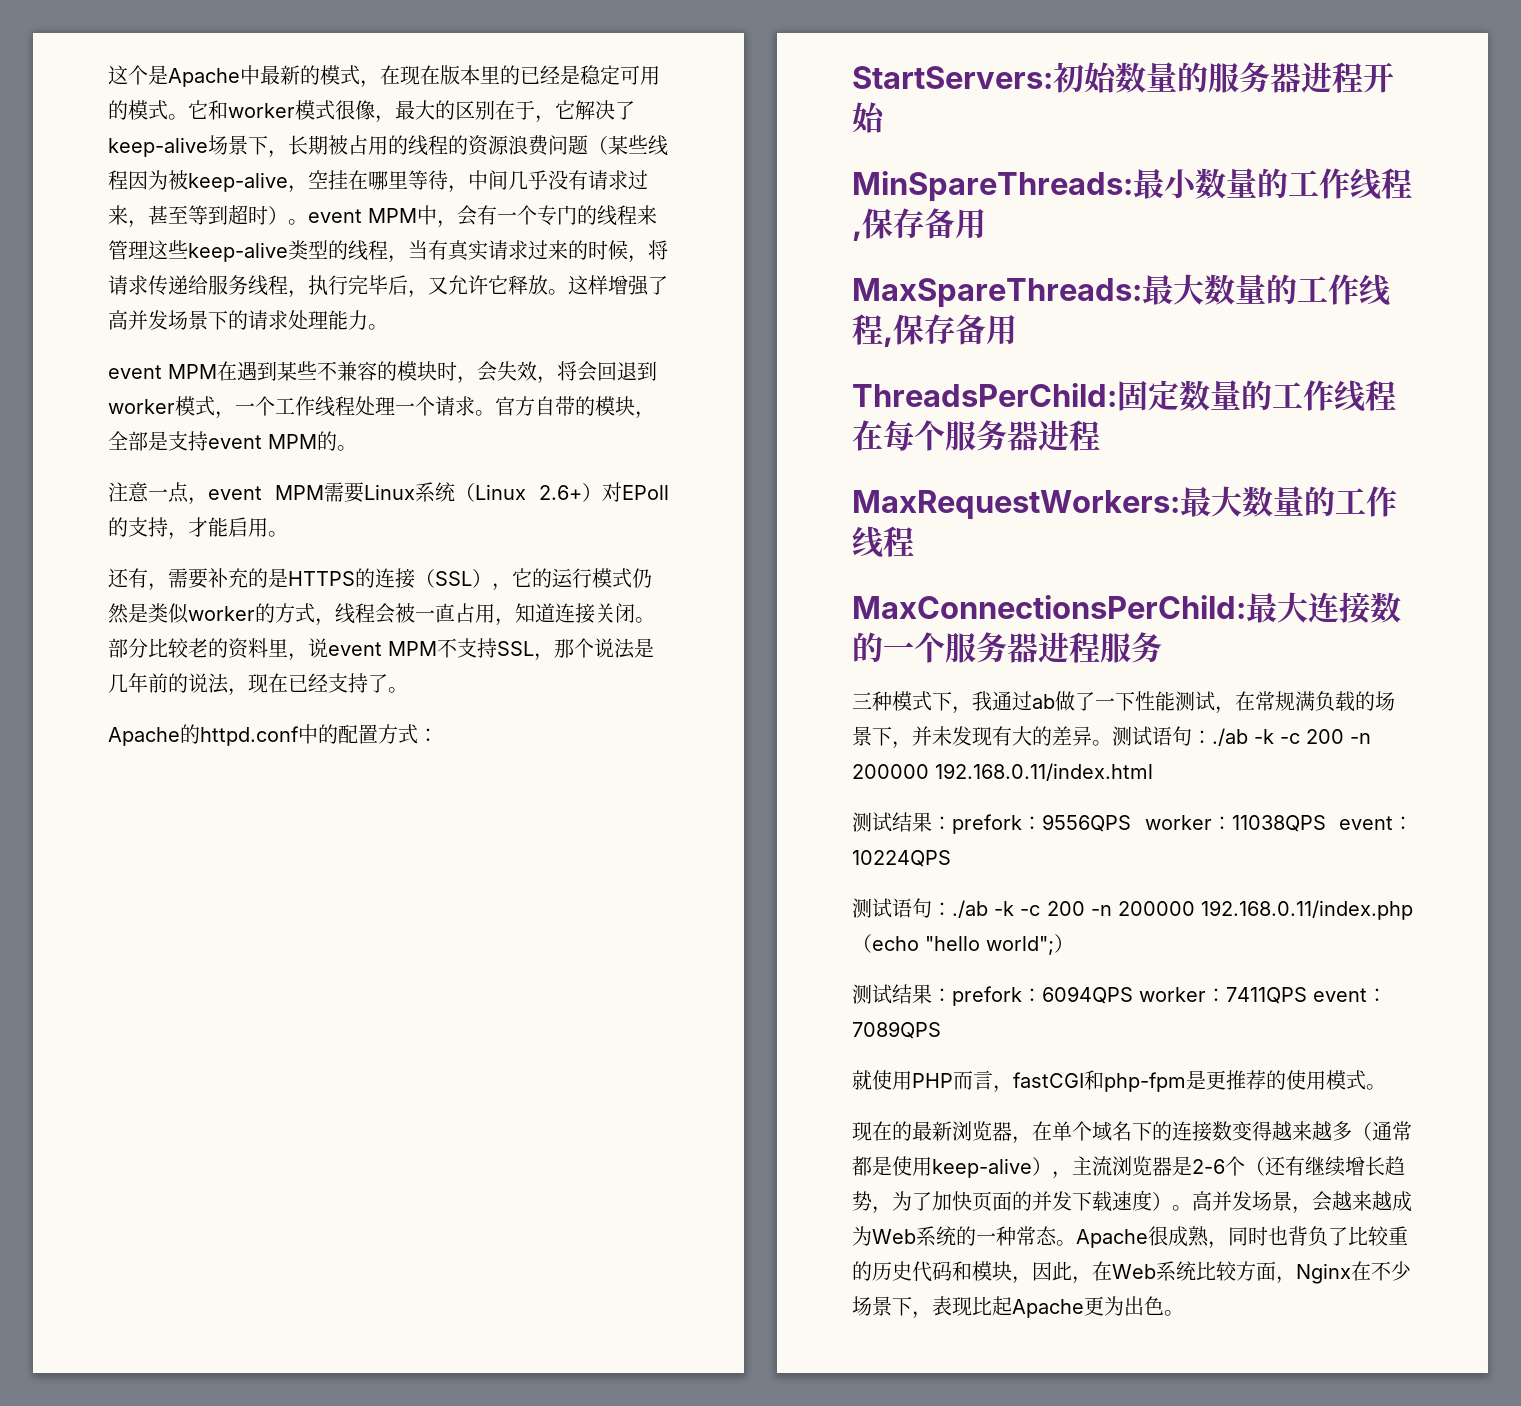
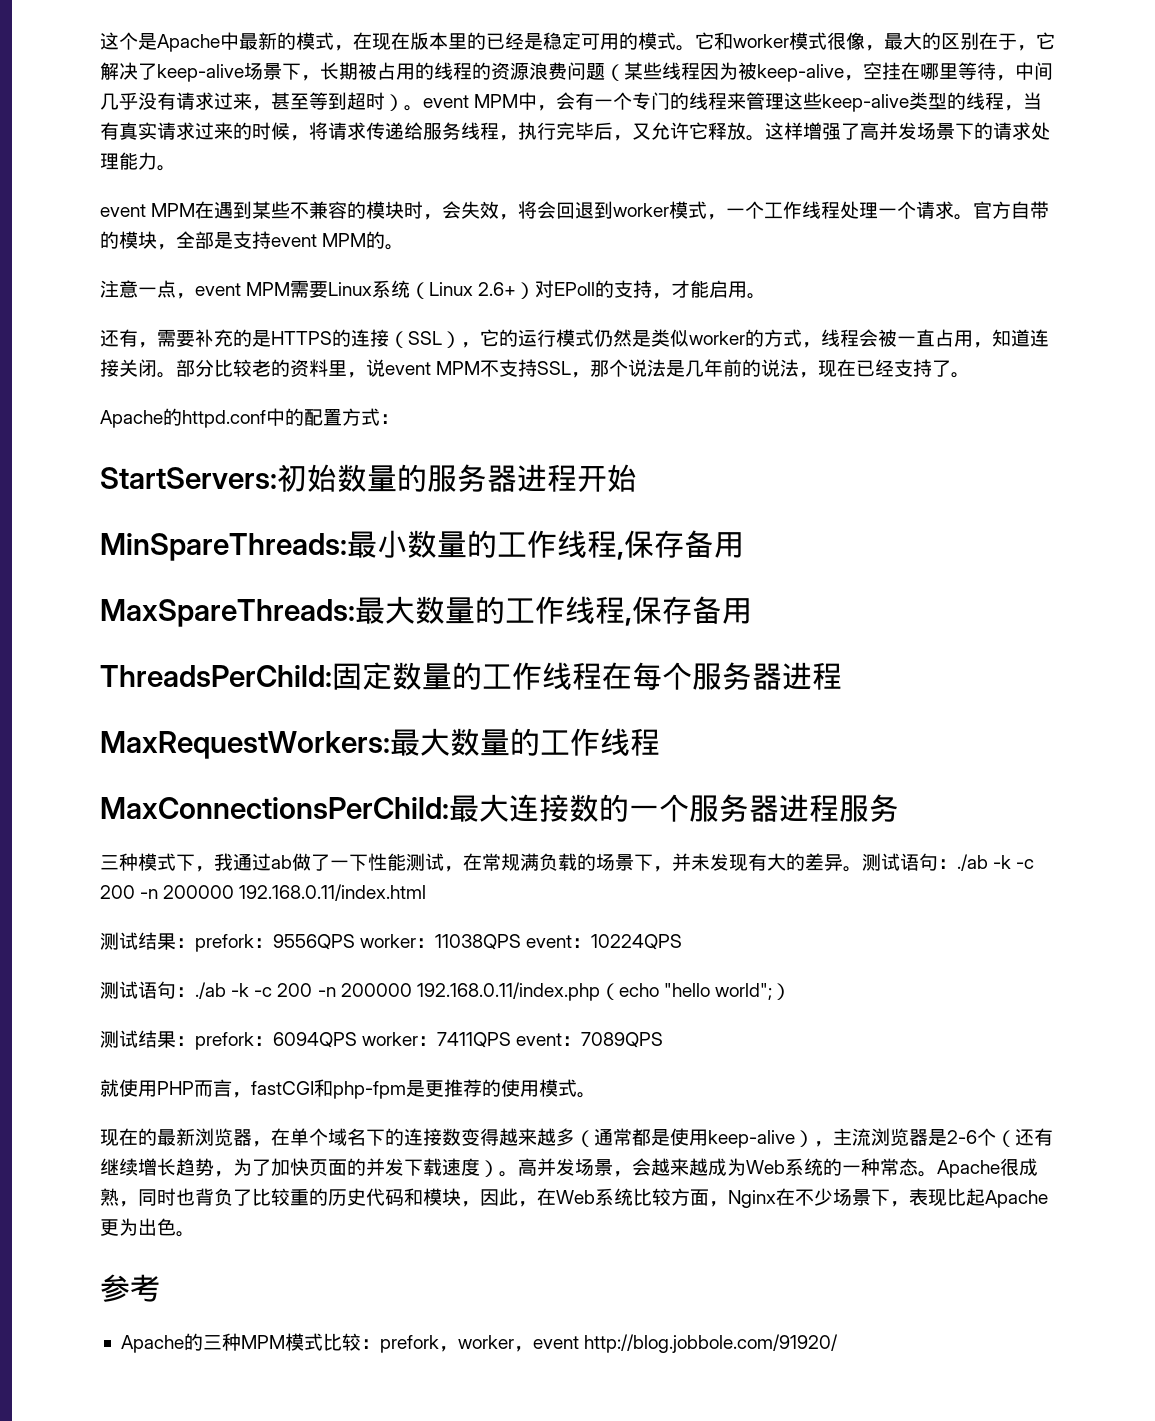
(1184, 1313) none -> [100,1274,160,1302] [120,1333,839,1353] // 参考 // Apache的三种MPM模式比较：prefork，worker，event http://blog.jobbole.com/91920/

